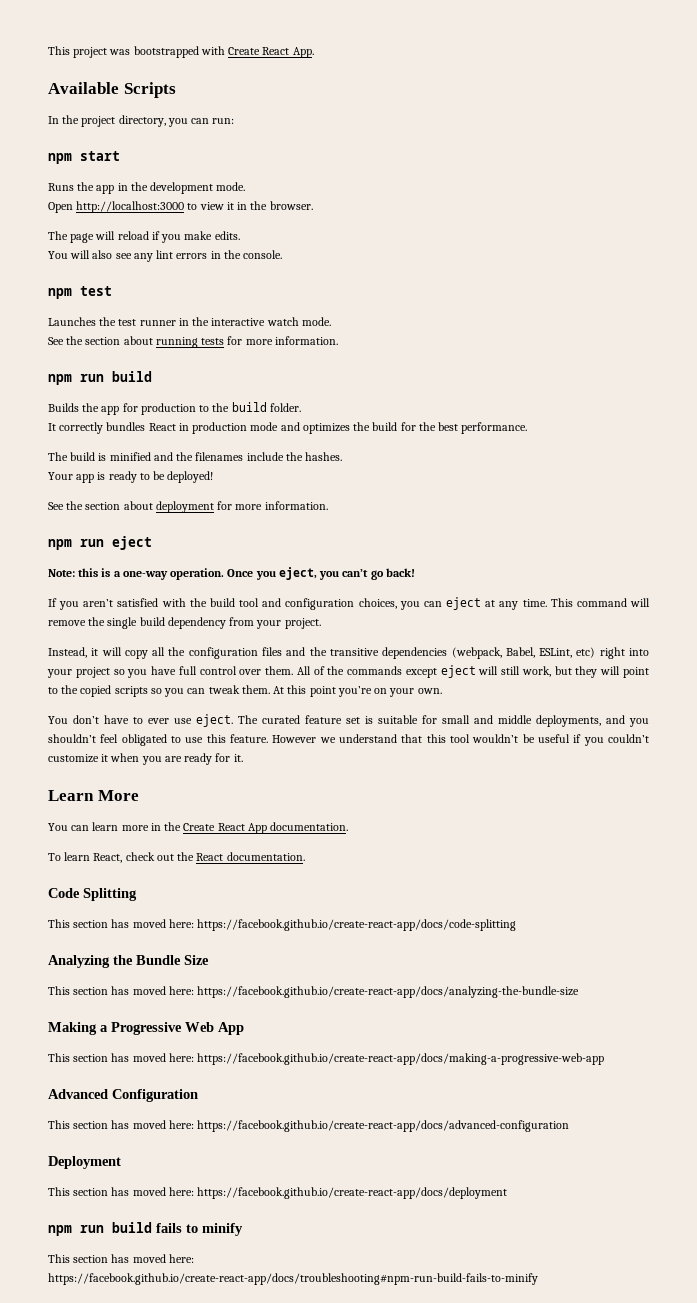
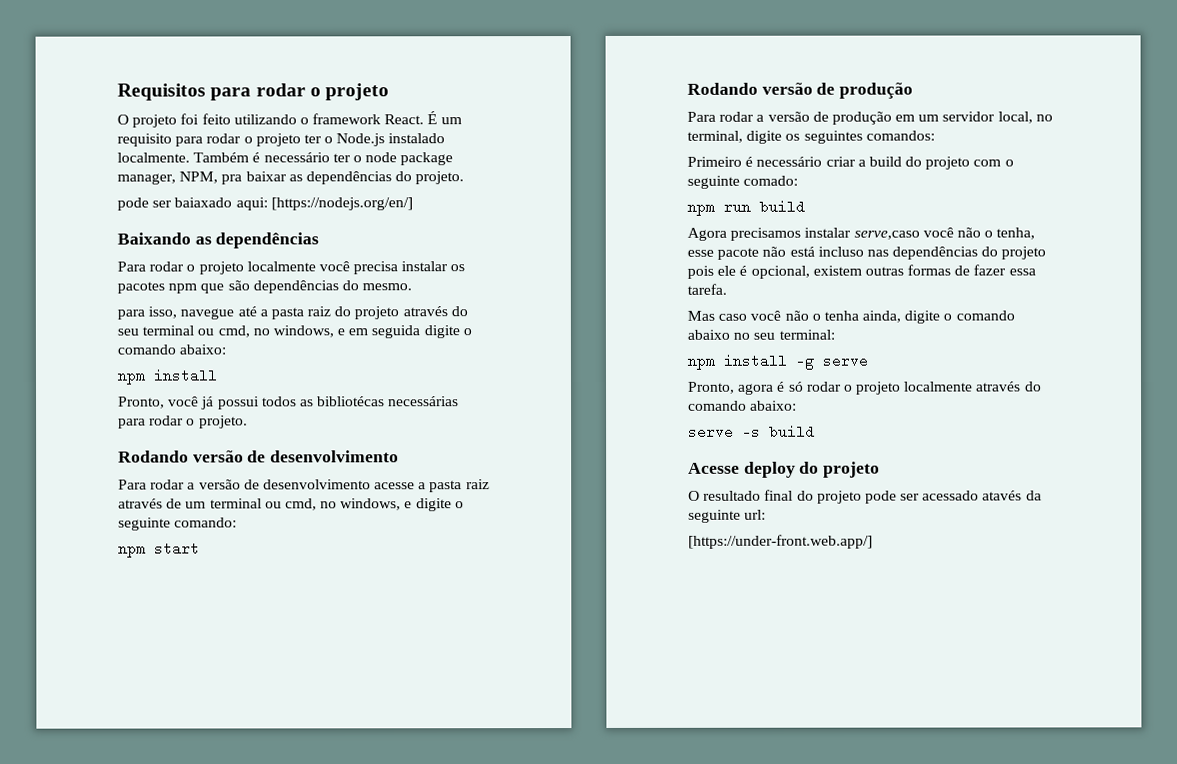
[48,46,314,58] [48,82,176,98] [48,115,235,127] [48,151,120,164] [48,182,246,194] [48,201,313,213] [48,231,240,243] [48,250,283,262] [48,286,112,299] [48,317,331,326] [48,336,338,348] [48,371,152,385] [48,402,301,415] [48,422,528,434] [48,452,343,461] [48,471,214,483] [48,501,328,513] [48,536,152,550] [48,567,415,580] [48,597,650,610] [48,617,321,629] [48,647,649,659] [47,665,649,678] [48,685,442,697] [48,714,649,727] [48,734,649,746] [48,753,243,765] [48,790,139,801] [48,822,349,834] [48,852,305,863] [48,888,137,901] [48,919,517,931] [48,955,209,968] [48,986,580,998] [48,1022,244,1035] [48,1053,605,1065] [48,1089,198,1102] [48,1120,570,1132] [48,1156,121,1169] [48,1187,508,1199] [48,1222,243,1236] [48,1254,194,1263] [48,1273,538,1285] This project was bootstrapped with Create React App. // Available Scripts // In the project directory, you can run: // npm start // Runs the app in the development mode. // Open http://localhost:3000 to view it in the browser. // The page will reload if you make edits. // You will also see any lint errors in the console. // npm test // Launches the test runner in the interactive watch mode. // See the section about running tests for more information. // npm run build // Builds the app for production to the build folder. // It correctly bundles React in production mode and optimizes the build for the best performance. // The build is minified and the filenames include the hashes. // Your app is ready to be deployed! // See the section about deployment for more information. // npm run eject // Note: this is a one-way operation. Once you eject, you can’t go back! // If you aren’t satisfied with the build tool and configuration choices, you can eject at any time. This command will remove the single build dependency from your project. // Instead, it will copy all the configuration files and the transitive dependencies (webpack, Babel, ESLint, etc) right into your project so you have full control over them. All of the commands except eject will still work, but they will point to the copied scripts so you can tweak them. At this point you’re on your own. // You don’t have to ever use eject. The curated feature set is suitable for small and middle deployments, and you shouldn’t feel obligated to use this feature. However we understand that this tool wouldn’t be useful if you couldn’t customize it when you are ready for it. // Learn More // You can learn more in the Create React App documentation. // To learn React, check out the React documentation. // Code Splitting // This section has moved here: https://facebook.github.io/create-react-app/docs/code-splitting // Analyzing the Bundle Size // This section has moved here: https://facebook.github.io/create-react-app/docs/analyzing-the-bundle-size // Making a Progressive Web App // This section has moved here: https://facebook.github.io/create-react-app/docs/making-a-progressive-web-app // Advanced Configuration // This section has moved here: https://facebook.github.io/create-react-app/docs/advanced-configuration // Deployment // This section has moved here: https://facebook.github.io/create-react-app/docs/deployment // npm run build fails to minify // This section has moved here: https://facebook.github.io/create-react-app/docs/troubleshooting#npm-run-build-fails-to-minify -> [117,83,390,101] [117,111,462,128] [117,133,446,147] [117,152,454,166] [117,171,465,185] [117,197,413,211] [117,232,320,249] [117,261,466,275] [117,280,413,294] [117,306,468,320] [117,325,472,339] [117,344,227,355] [117,368,218,385] [118,396,460,410] [118,415,248,429] [118,450,400,463] [118,479,490,493] [118,498,464,512] [118,517,238,531] [118,541,200,558] [687,82,914,99] [687,111,1053,125] [687,130,935,144] [687,156,1014,170] [687,175,799,189] [687,199,805,216] [687,227,1036,241] [687,246,1047,260] [687,264,1036,279] [687,283,727,295] [687,310,1015,324] [687,329,835,340] [687,353,868,370] [687,381,1042,395] [688,400,798,411] [688,424,815,439] [688,461,881,478] [688,489,1042,504] [688,509,767,523] [688,534,873,549] Requisitos para rodar o projeto // O projeto foi feito utilizando o framework React. É um requisito para rodar o projeto ter o Node.js instalado localmente. Também é necessário ter o node package manager, NPM, pra baixar as dependências do projeto. // pode ser baiaxado aqui: [https://nodejs.org/en/] // Baixando as dependências // Para rodar o projeto localmente você precisa instalar os pacotes npm que são dependências do mesmo. // para isso, navegue até a pasta raiz do projeto através do seu terminal ou cmd, no windows, e em seguida digite o comando abaixo: // npm install // Pronto, você já possui todos as bibliotécas necessárias para rodar o projeto. // Rodando versão de desenvolvimento // Para rodar a versão de desenvolvimento acesse a pasta raiz através de um terminal ou cmd, no windows, e digite o seguinte comando: // npm start // Rodando versão de produção // Para rodar a versão de produção em um servidor local, no terminal, digite os seguintes comandos: // Primeiro é necessário criar a build do projeto com o seguinte comado: // npm run build // Agora precisamos instalar serve,caso você não o tenha, esse pacote não está incluso nas dependências do projeto pois ele é opcional, existem outras formas de fazer essa tarefa. // Mas caso você não o tenha ainda, digite o comando abaixo no seu terminal: // npm install -g serve // Pronto, agora é só rodar o projeto localmente através do comando abaixo: // serve -s build // Acesse deploy do projeto // O resultado final do projeto pode ser acessado atavés da seguinte url: // [https://under-front.web.app/]

